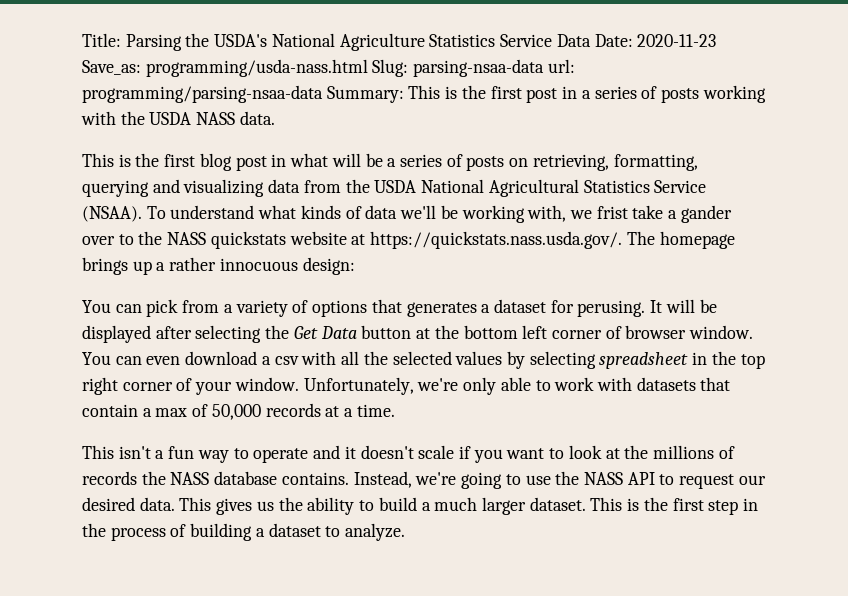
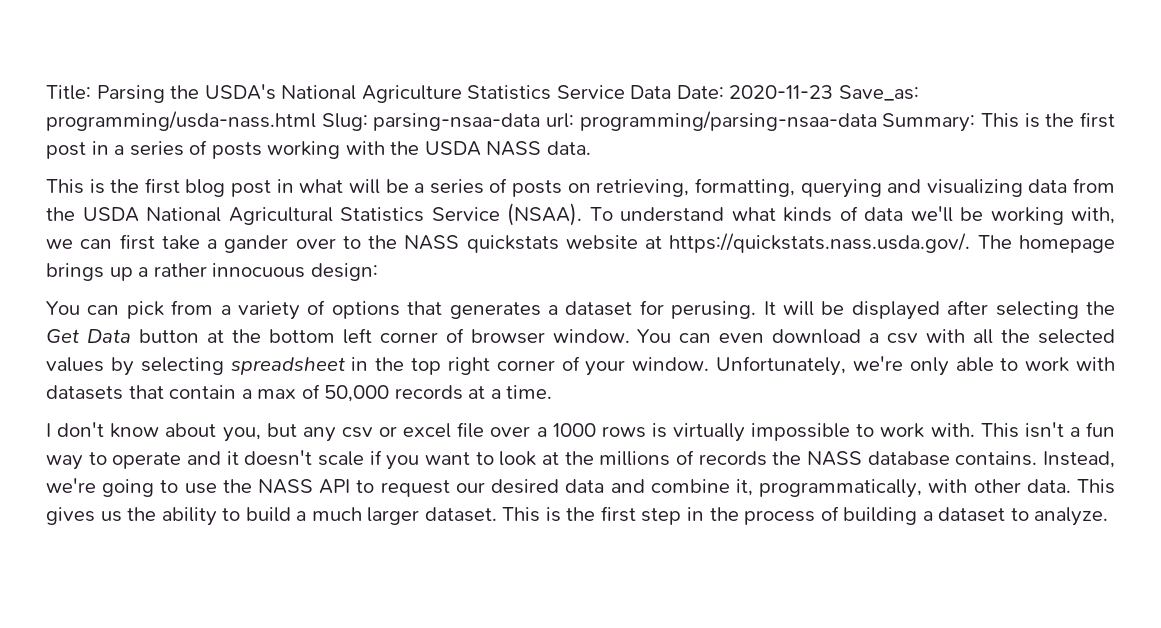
[596,206,628,219] frist -> [80,234,155,250] can first
(395, 410) none -> [46,422,975,442] I don't know about you, but any csv or excel file over a 1000 rows is virtually impossible to work with.
(135, 504) none -> [565,479,1021,498] data and combine it, programmatically, with other

